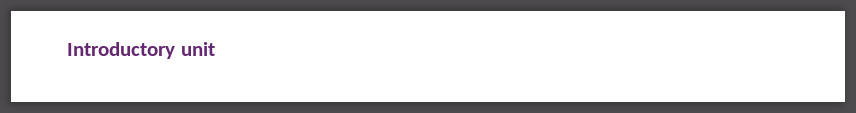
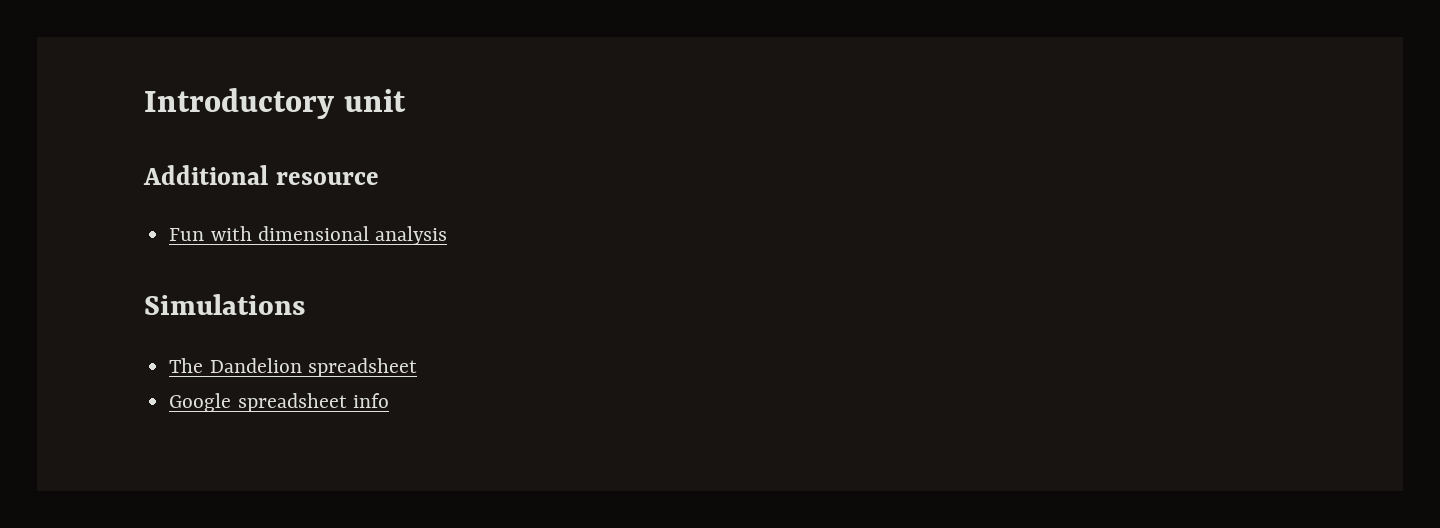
(215, 49) none -> [143,165,379,185] [169,226,447,245] [144,294,305,315] [169,358,417,377] [169,393,389,412] // Additional resource // Fun with dimensional analysis // Simulations // The Dandelion spreadsheet // Google spreadsheet info

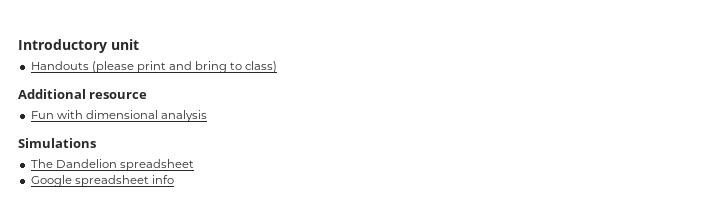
(406, 100) none -> [30,61,278,73] // Handouts (please print and bring to class)

